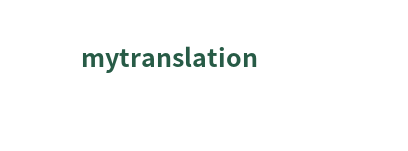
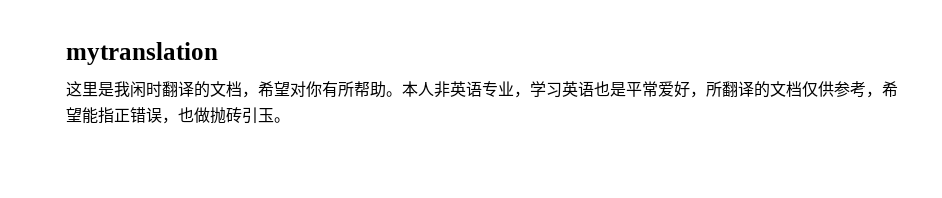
(258, 59) none -> [66,81,898,98] [66,107,290,124] // 这里是我闲时翻译的文档，希望对你有所帮助。本人非英语专业，学习英语也是平常爱好，所翻译的文档仅供参考，希望能指正错误，也做抛砖引玉。

